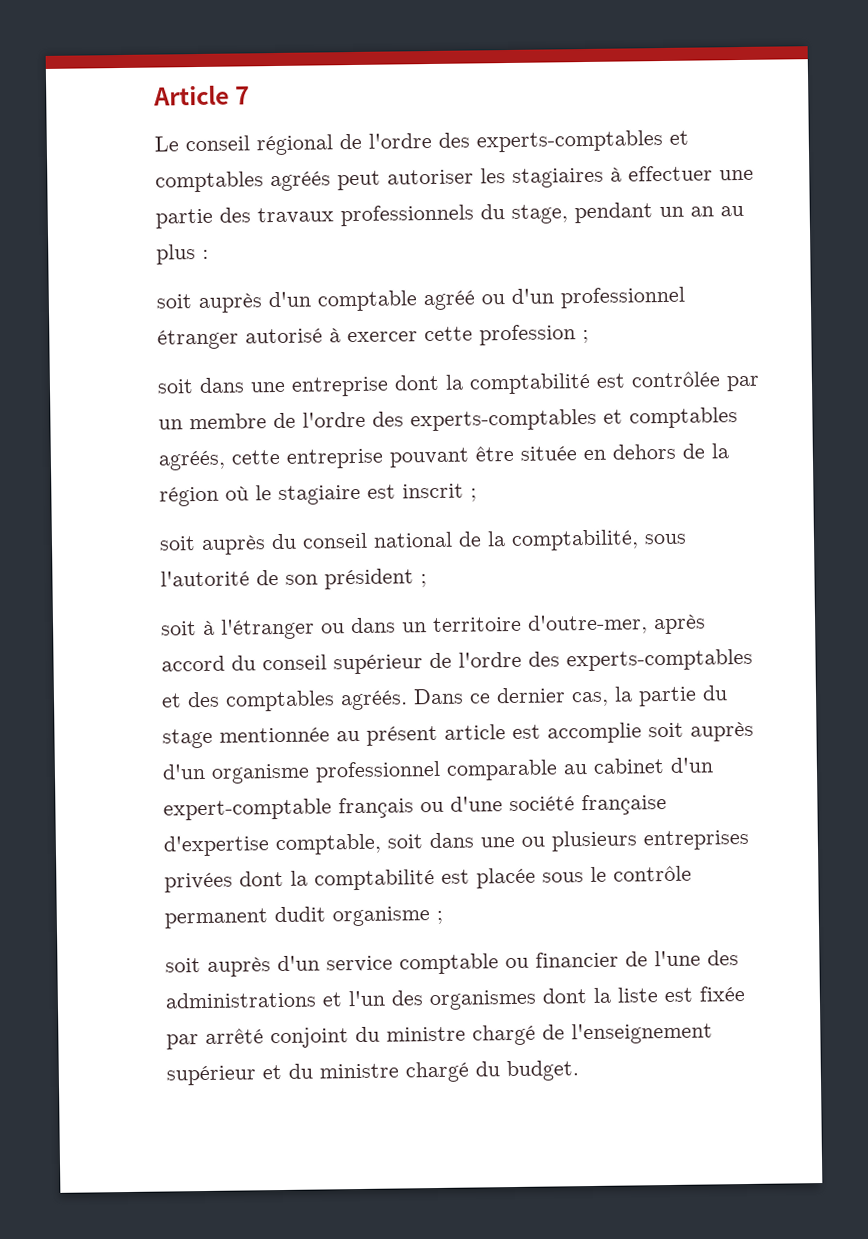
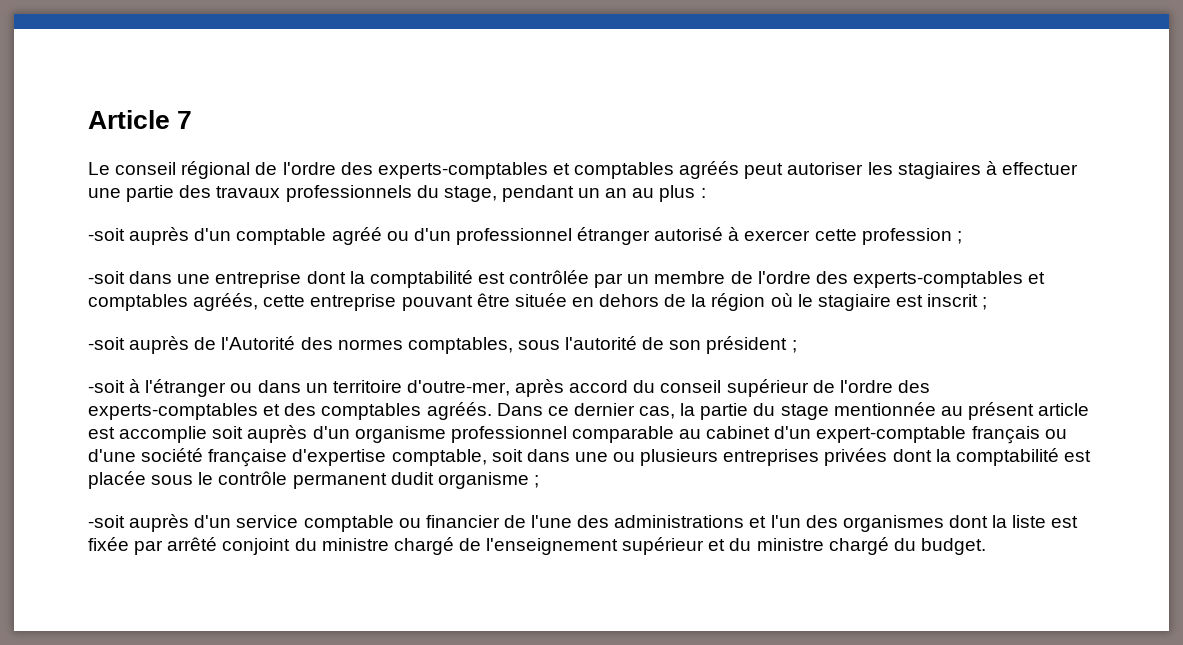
[156,294,192,309] soit -> [88,228,125,241] -soit
[157,379,194,394] soit -> [88,271,125,284] -soit
[159,529,639,555] soit auprès du conseil national de la comptabilité, -> [88,336,513,354] -soit auprès de l'Autorité des normes comptables,
[161,621,197,636] soit -> [88,380,125,393] -soit
[165,958,201,973] soit -> [88,515,125,528] -soit

